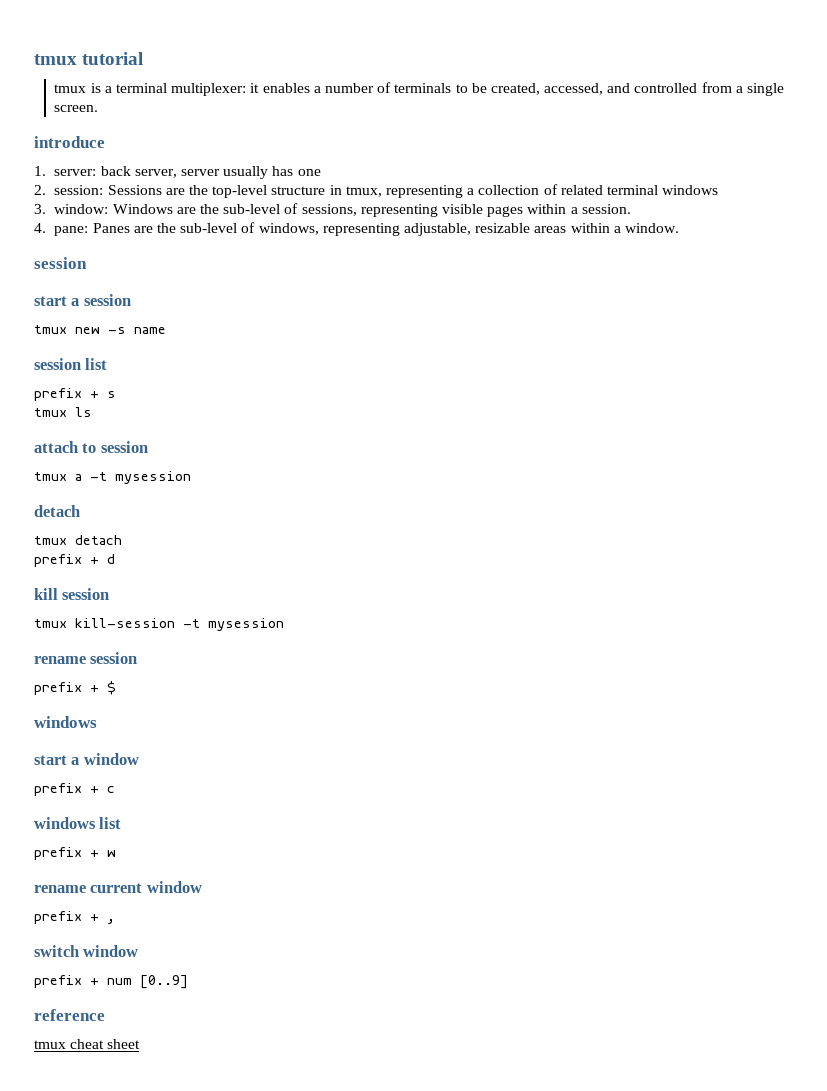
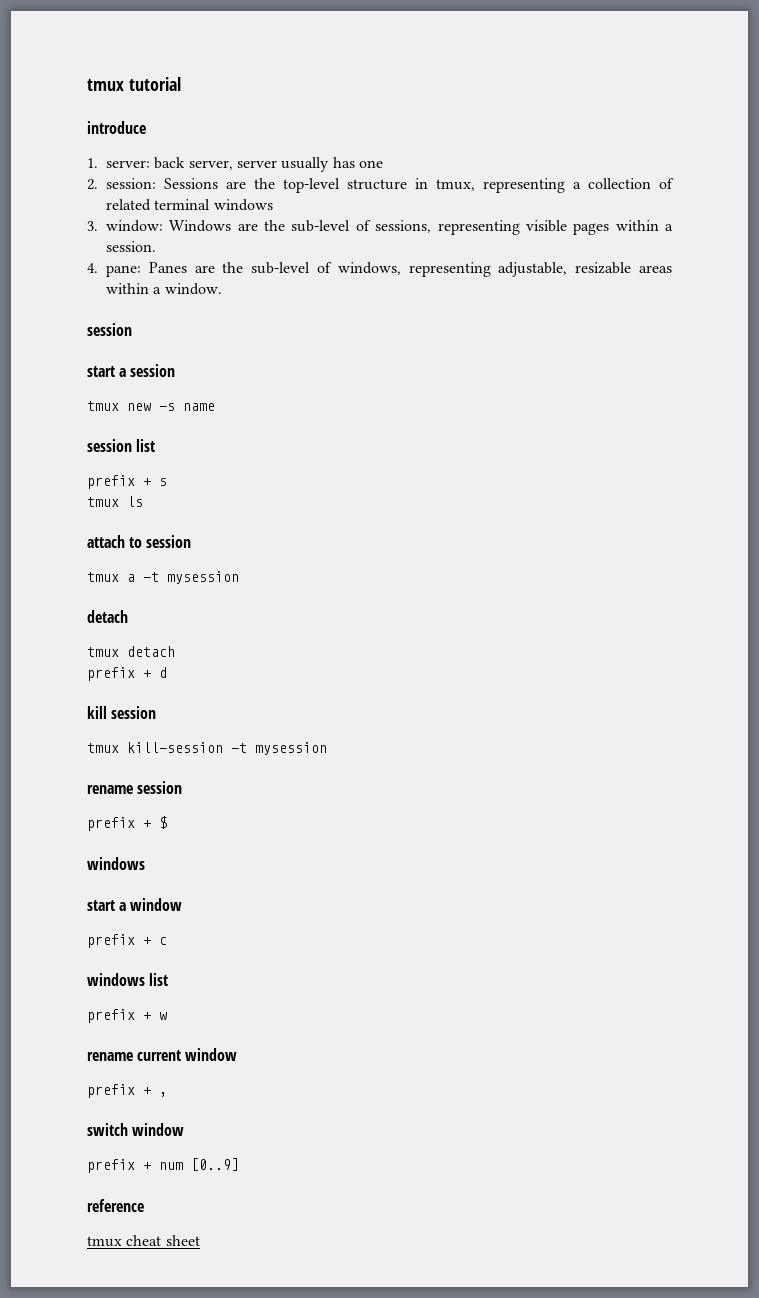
[54,82,784,96] [54,105,99,112] // tmux is a terminal multiplexer: it enables a number of terminals to be created, accessed, and controlled from a single screen. -> (181, 84) none

